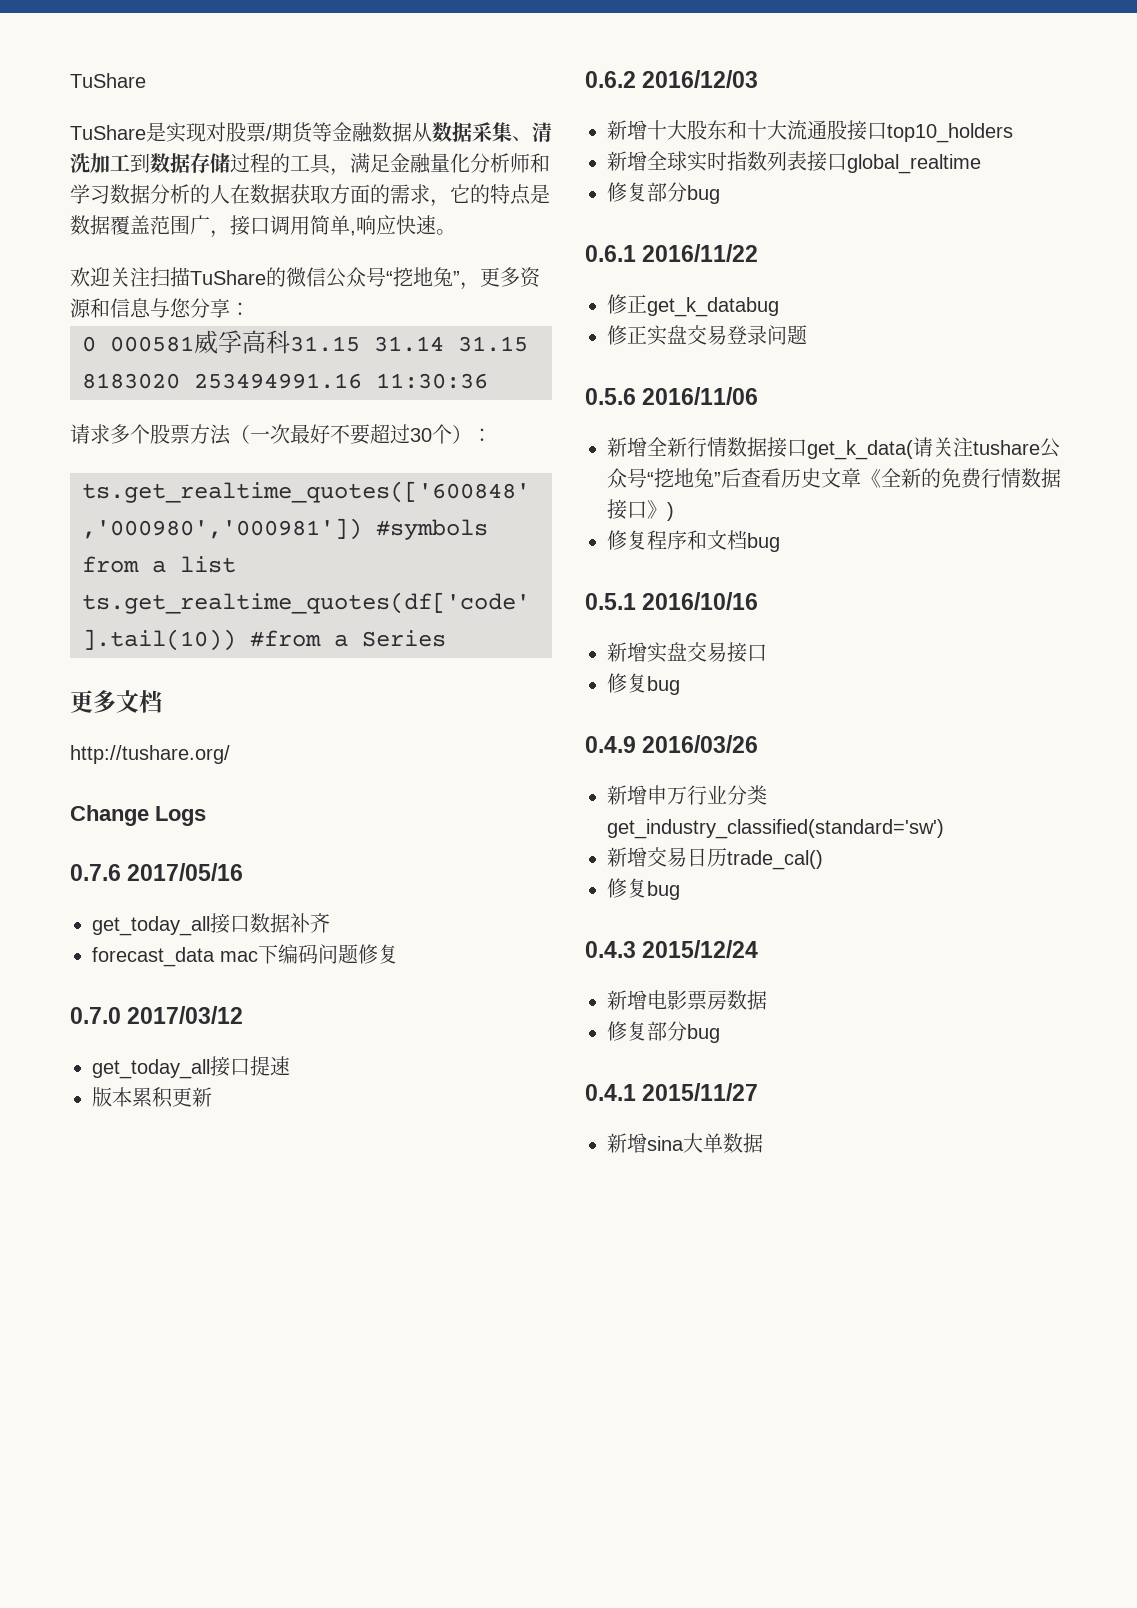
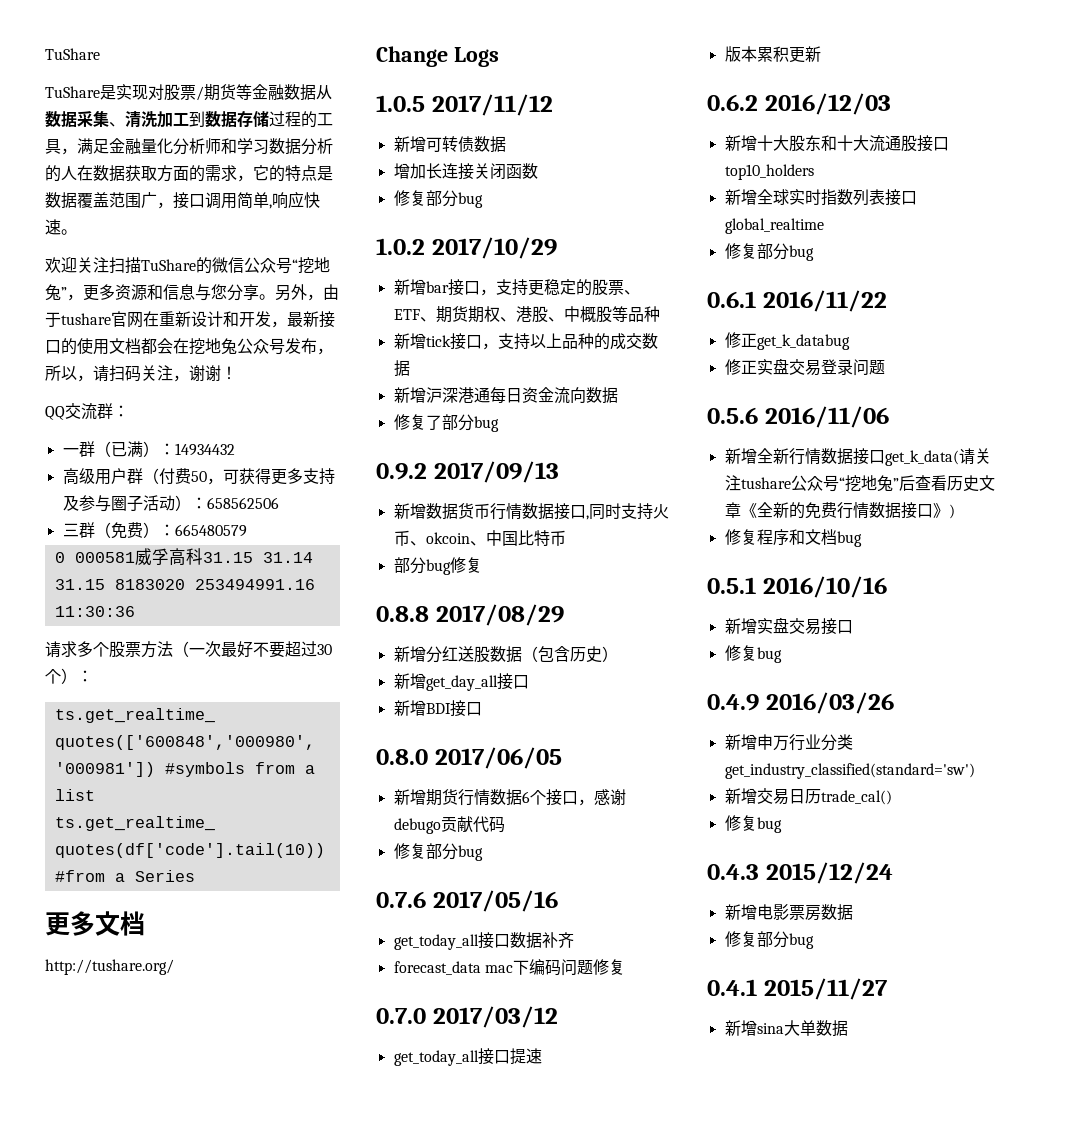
[230,302,250,316] ： -> [259,284,339,301] [45,311,335,328] [45,338,333,355] [45,365,237,382] [45,403,129,420] [62,441,235,457] [62,468,335,485] [62,495,279,512] [62,522,247,539] 。另外，由于tushare官网在重新设计和开发，最新接口的使用文档都会在挖地兔公众号发布，所以，请扫码关注，谢谢！ // QQ交流群： // 一群（已满）：14934432 // 高级用户群（付费50，可获得更多支持及参与圈子活动）：658562506 // 三群（免费）：665480579
(206, 816) none -> [376,94,553,116] [393,136,506,153] [393,163,538,180] [393,190,483,208] [376,237,557,259] [393,279,640,296] [393,306,660,323] [393,333,658,350] [393,360,410,377] [393,387,618,404] [393,414,499,432] [376,461,559,483] [393,503,669,520] [393,530,566,546] [393,557,482,575] [376,604,564,626] [393,646,618,663] [393,673,529,691] [393,700,482,717] [376,747,562,769] [393,789,626,806] [393,816,505,834] [393,843,483,861] // 1.0.5 2017/11/12 // 新增可转债数据 // 增加长连接关闭函数 // 修复部分bug // 1.0.2 2017/10/29 // 新增bar接口，支持更稳定的股票、ETF、期货期权、港股、中概股等品种 // 新增tick接口，支持以上品种的成交数据 // 新增沪深港通每日资金流向数据 // 修复了部分bug // 0.9.2 2017/09/13 // 新增数据货币行情数据接口,同时支持火币、okcoin、中国比特币 // 部分bug修复 // 0.8.8 2017/08/29 // 新增分红送股数据（包含历史） // 新增get_day_all接口 // 新增BDI接口 // 0.8.0 2017/06/05 // 新增期货行情数据6个接口，感谢debugo贡献代码 // 修复部分bug

